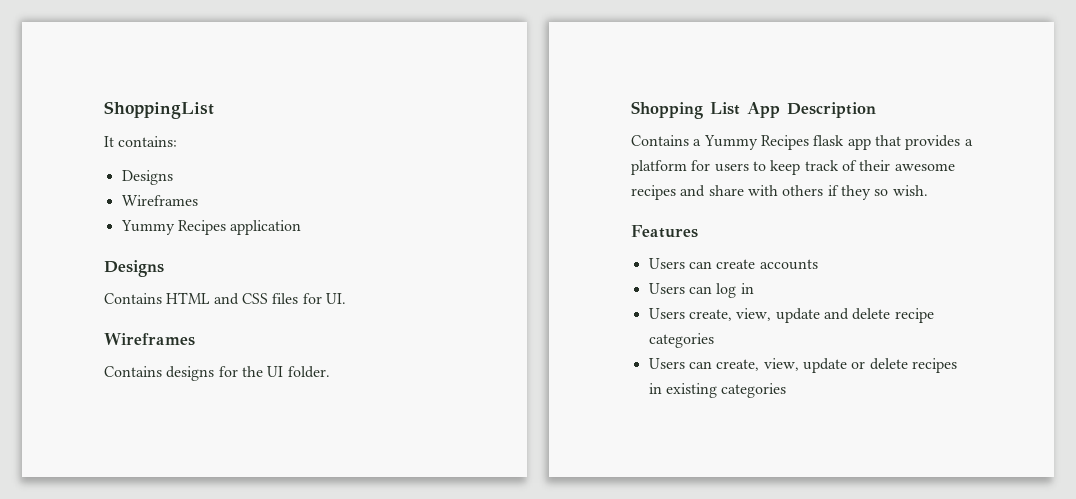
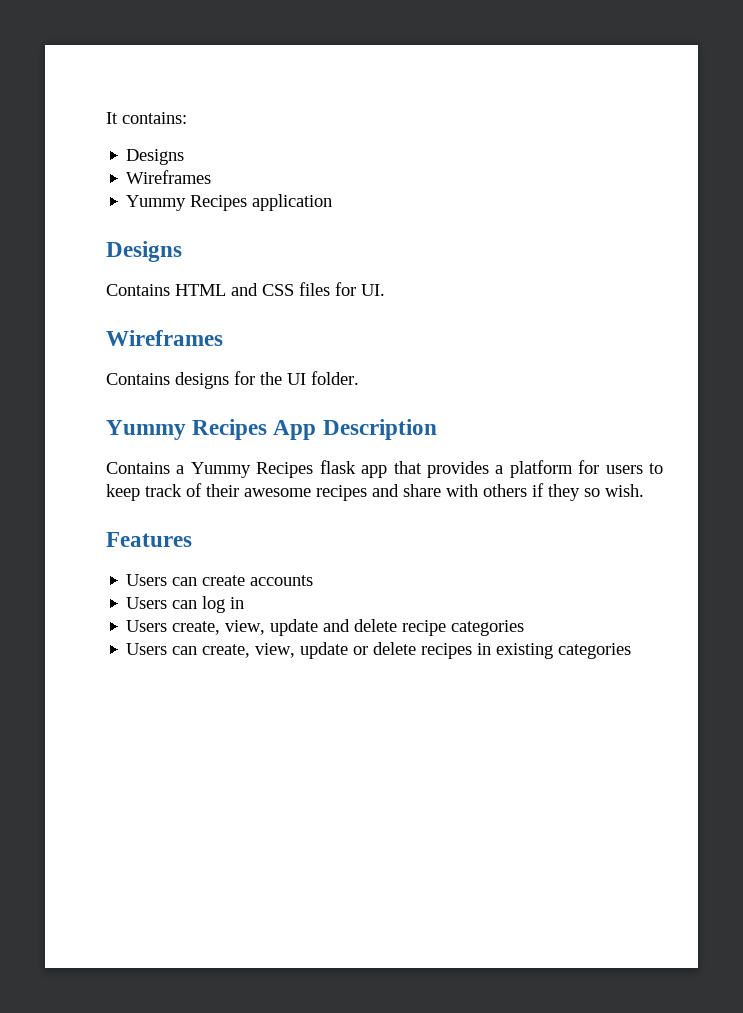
[104,101,214,119] ShoppingList // -> (106, 118) none
[631,101,740,119] Shopping List -> [106,419,268,440] Yummy Recipes

